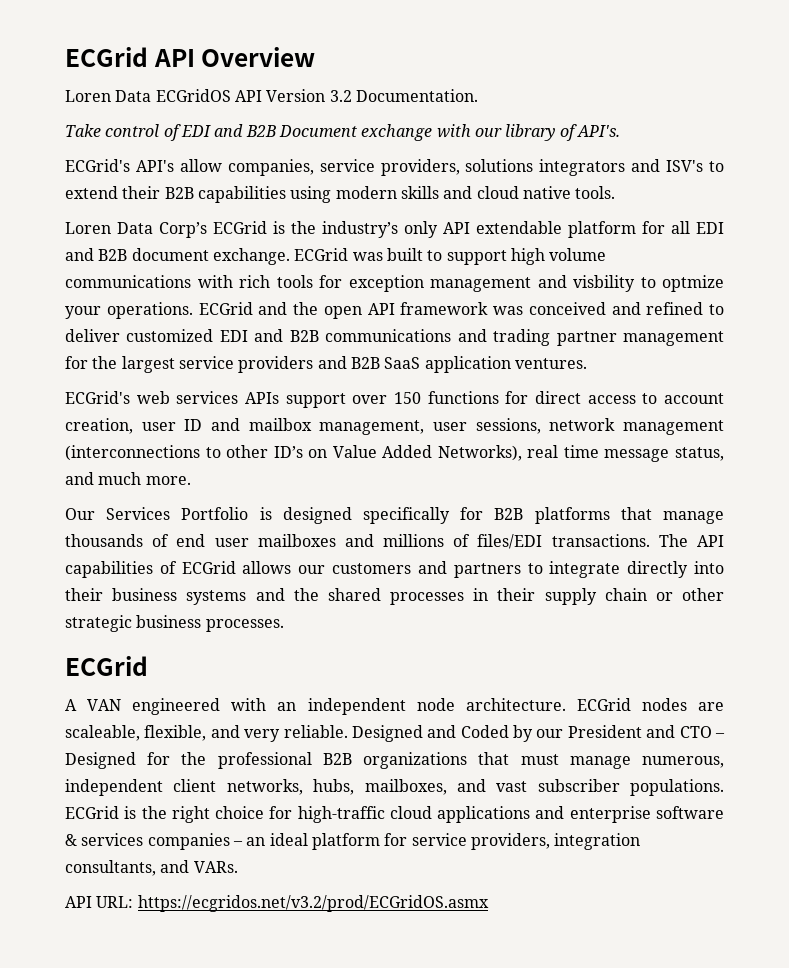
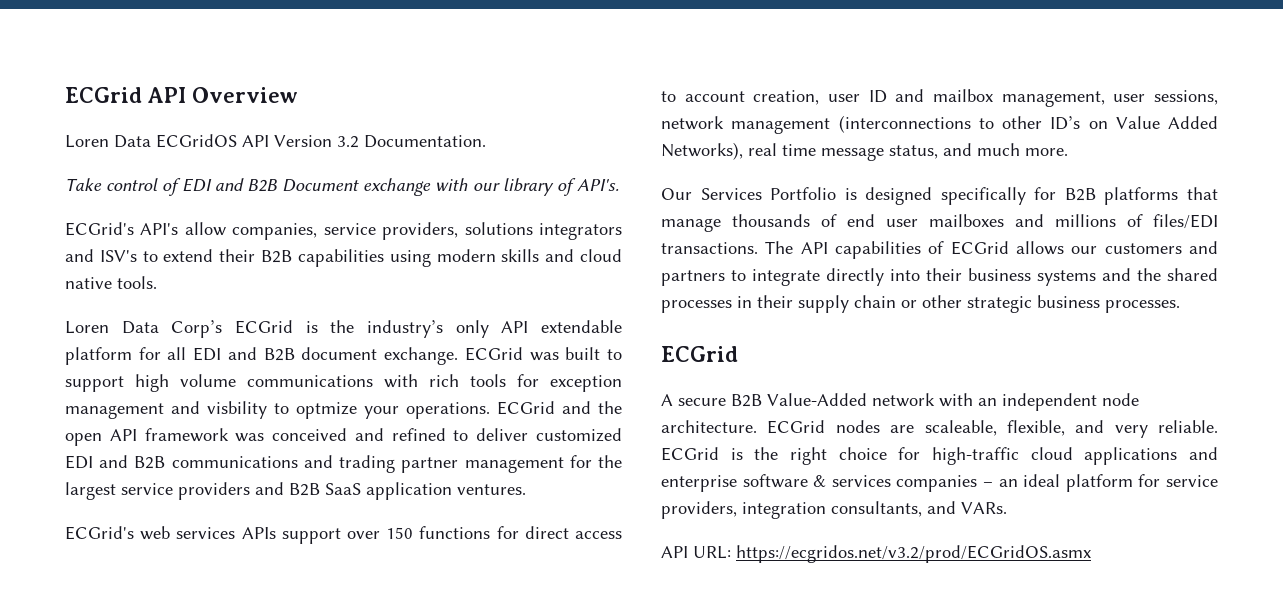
[87,698,221,715] VAN engineered -> [678,393,935,407] secure B2B Value-Added network
[351,725,726,742] [65,752,724,769] [65,779,724,796] Designed and Coded by our President and CTO – Designed for the professional B2B organizations that must manage numerous, independent client networks, hubs, mailboxes, and vast subscriber populations. -> (1218, 426) none

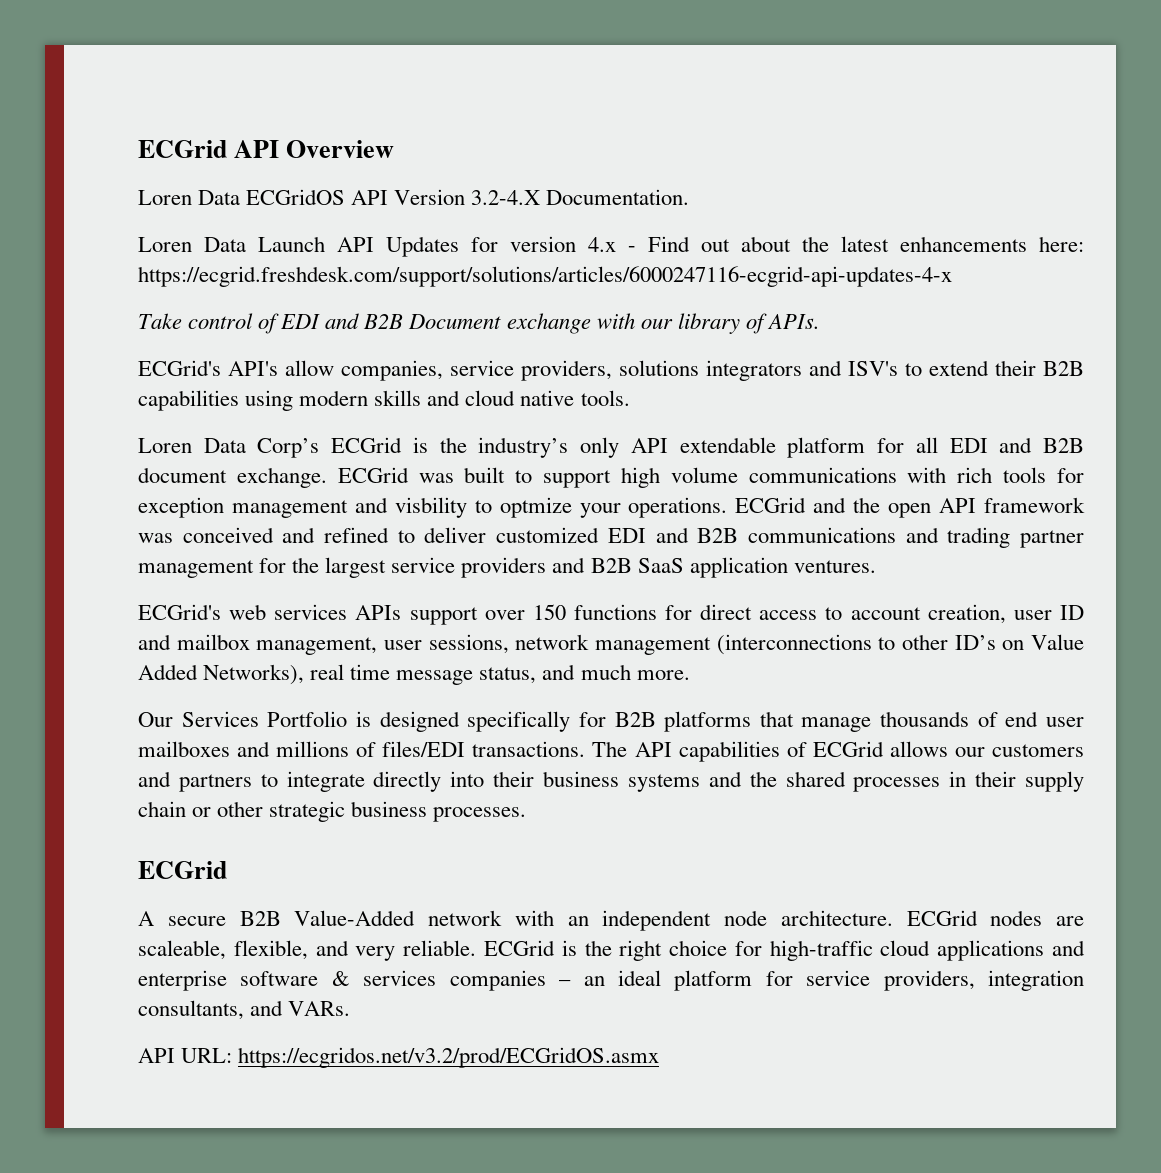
[337,136,359,148] 3.2 -> [471,190,541,205] 3.2-4.X
(486, 141) none -> [138,236,1084,257] [138,266,952,287] // Loren Data Launch API Updates for version 4.x - Find out about the latest enhancements here: https://ecgrid.freshdesk.com/support/solutions/articles/6000247116-ecgrid-api-updates-4-x
[577,179,619,191] API's. -> [766,314,820,329] APIs.

